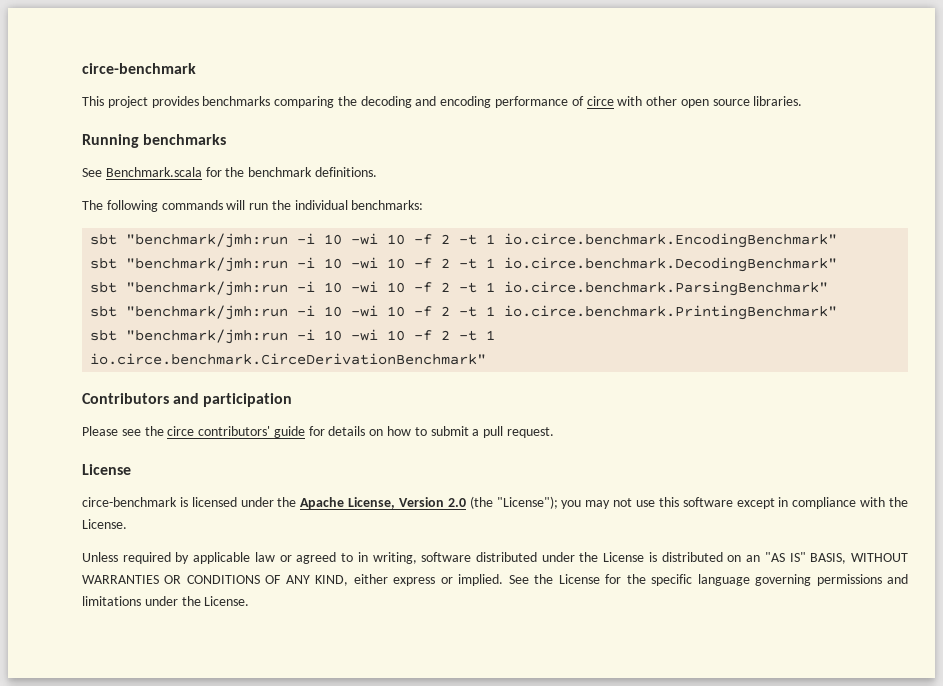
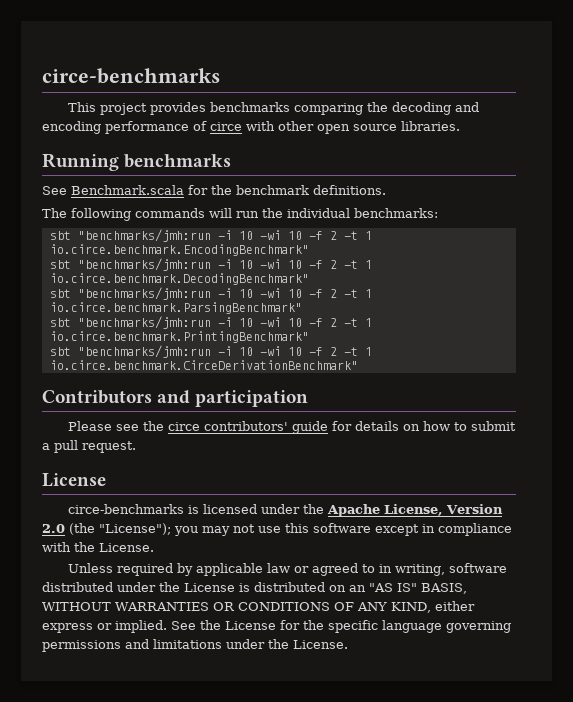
[82,63,196,74] circe-benchmark -> [42,68,220,84] circe-benchmarks
[126,233,289,248] "benchmark/jmh:run -> [77,229,211,242] "benchmarks/jmh:run
[126,257,289,272] "benchmark/jmh:run -> [77,258,211,271] "benchmarks/jmh:run
[126,281,289,296] "benchmark/jmh:run -> [77,287,211,300] "benchmarks/jmh:run
[126,305,289,320] "benchmark/jmh:run -> [77,316,211,329] "benchmarks/jmh:run
[126,329,289,344] "benchmark/jmh:run -> [77,345,211,358] "benchmarks/jmh:run
[82,497,177,507] circe-benchmark -> [68,504,185,514] circe-benchmarks

